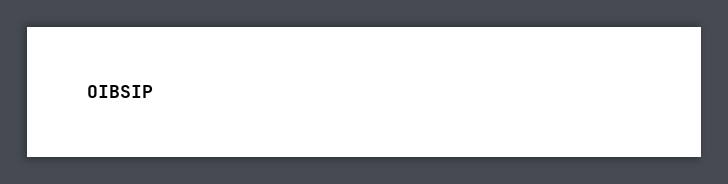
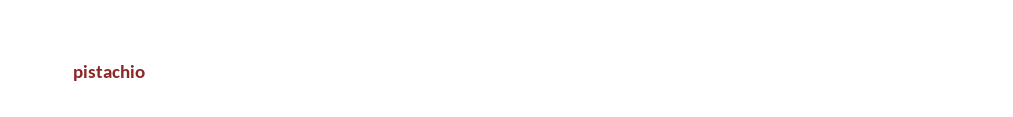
[87,85,153,98] OIBSIP -> [73,65,145,81] pistachio

